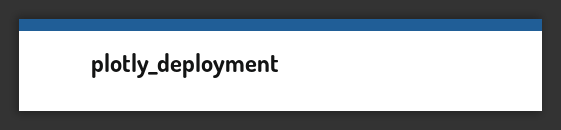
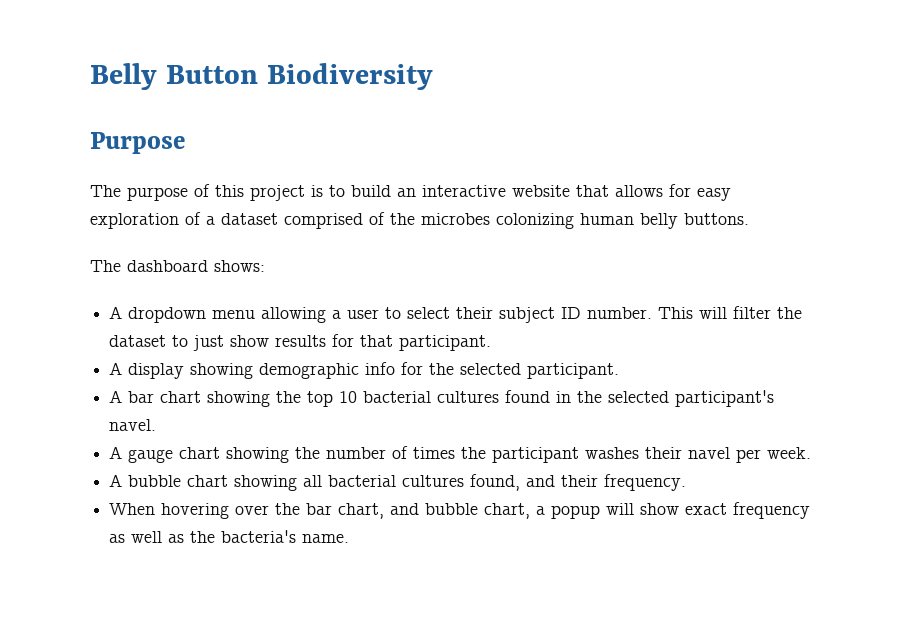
[91,53,279,78] plotly_deployment -> [90,63,433,90] [90,132,186,154] [90,184,731,201] [90,212,749,229] [90,260,265,272] [109,306,803,323] [109,334,492,351] [109,362,620,379] [109,390,775,407] [109,419,157,431] [109,446,812,463] [109,474,687,491] [109,502,811,519] [109,530,350,543] Belly Button Biodiversity // Purpose // The purpose of this project is to build an interactive website that allows for easy exploration of a dataset comprised of the microbes colonizing human belly buttons. // The dashboard shows: // A dropdown menu allowing a user to select their subject ID number. This will filter the dataset to just show results for that participant. // A display showing demographic info for the selected participant. // A bar chart showing the top 10 bacterial cultures found in the selected participant's navel. // A gauge chart showing the number of times the participant washes their navel per week. // A bubble chart showing all bacterial cultures found, and their frequency. // When hovering over the bar chart, and bubble chart, a popup will show exact frequency as well as the bacteria's name.

